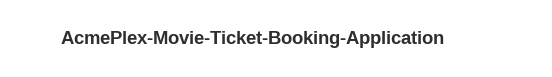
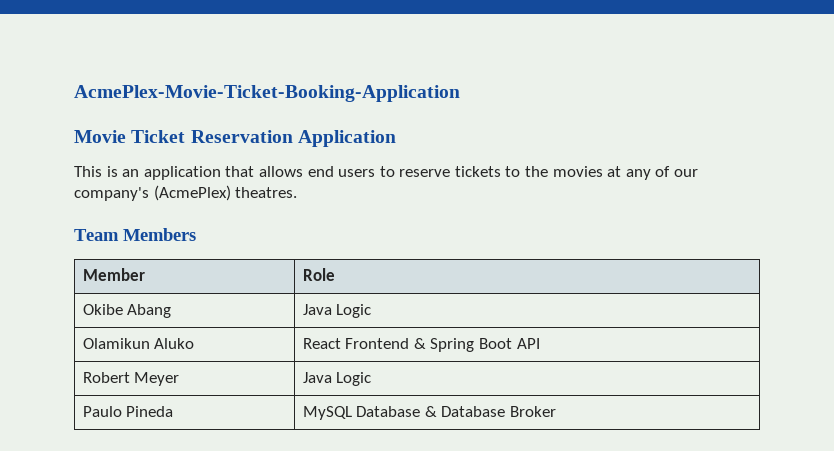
(444, 39) none -> [74,130,396,147] [74,166,699,180] [74,185,298,201] [74,228,196,241] [82,268,145,281] [302,268,335,281] [82,304,172,318] [302,304,372,318] [82,338,195,349] [302,338,540,352] [82,372,180,386] [302,372,372,386] [82,406,174,417] [302,406,557,420] // Movie Ticket Reservation Application // This is an application that allows end users to reserve tickets to the movies at any of our company's (AcmePlex) theatres. // Team Members // Member | Role // Okibe Abang | Java Logic // Olamikun Aluko | React Frontend & Spring Boot API // Robert Meyer | Java Logic // Paulo Pineda | MySQL Database & Database Broker

